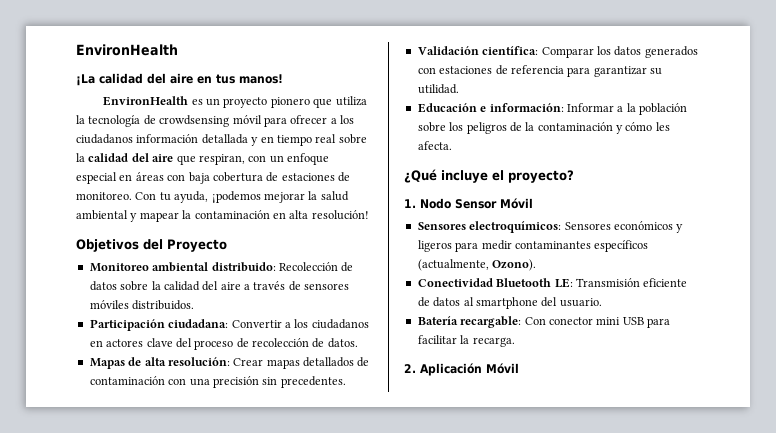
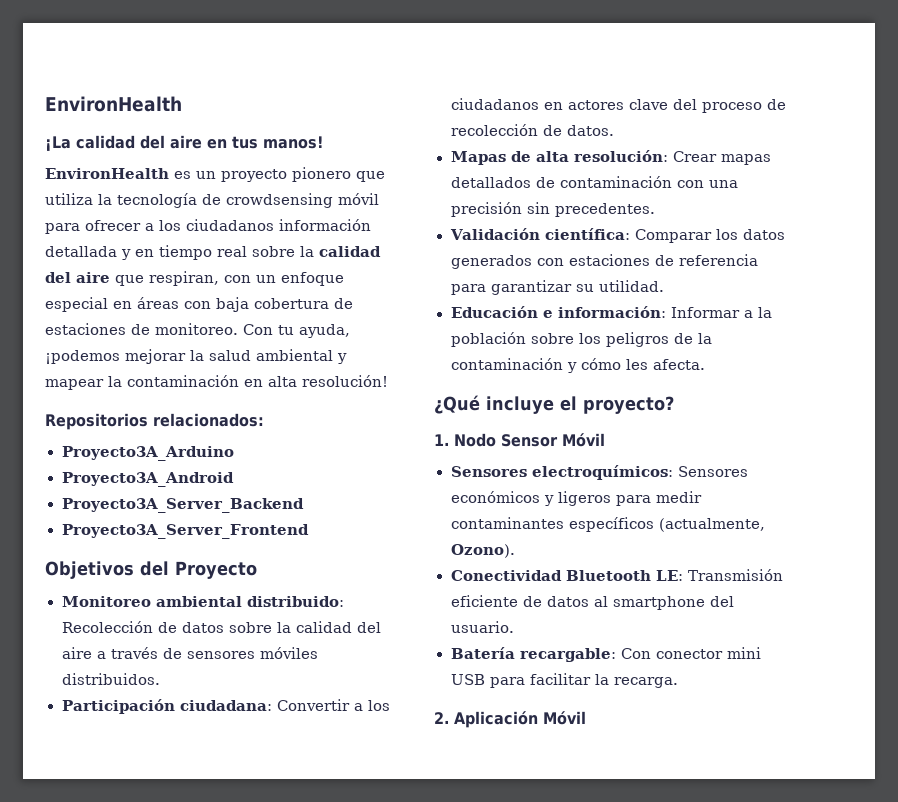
(369, 215) none -> [45,413,264,430] [61,446,234,461] [61,472,234,487] [61,498,304,513] [61,524,309,539] // Repositorios relacionados: // Proyecto3A_Arduino // Proyecto3A_Android // Proyecto3A_Server_Backend // Proyecto3A_Server_Frontend

